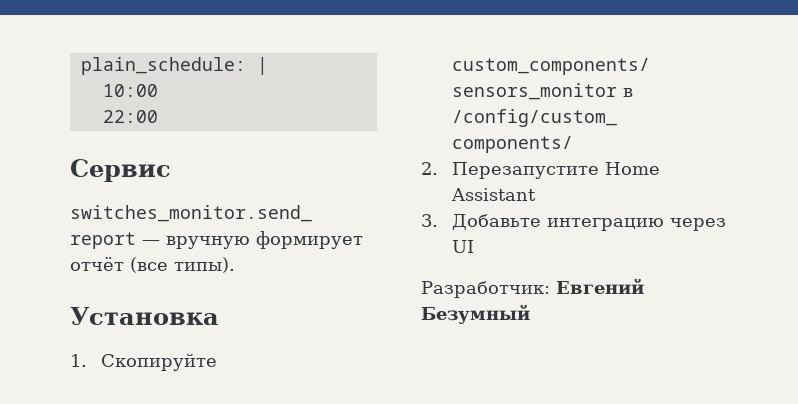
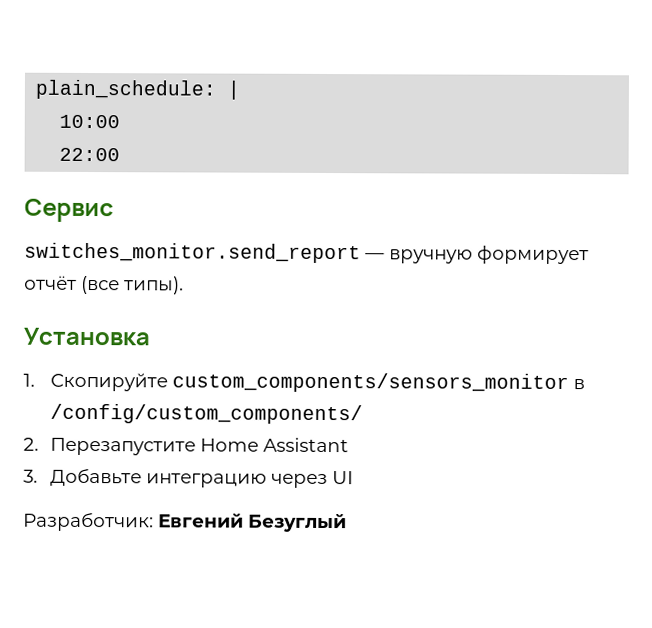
[421,304,530,324] Безумный -> [248,513,347,533] Безуглый

